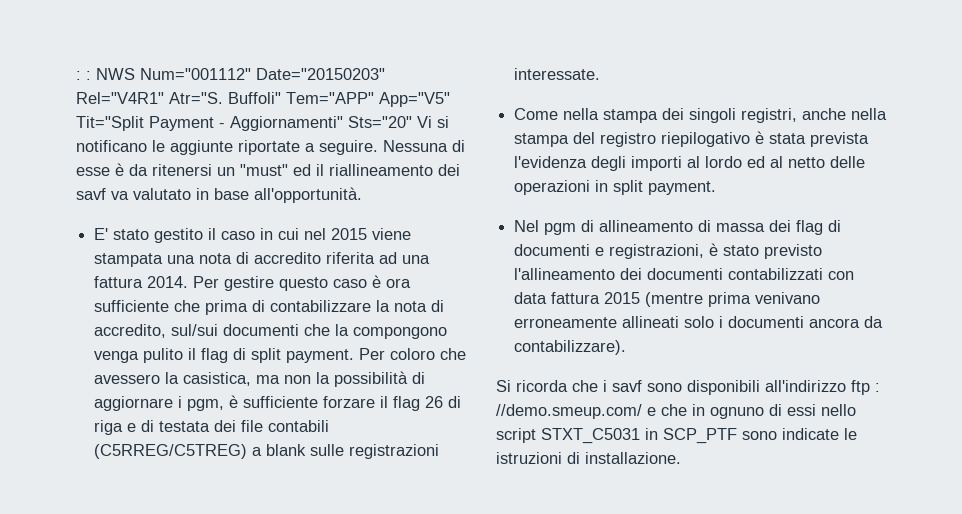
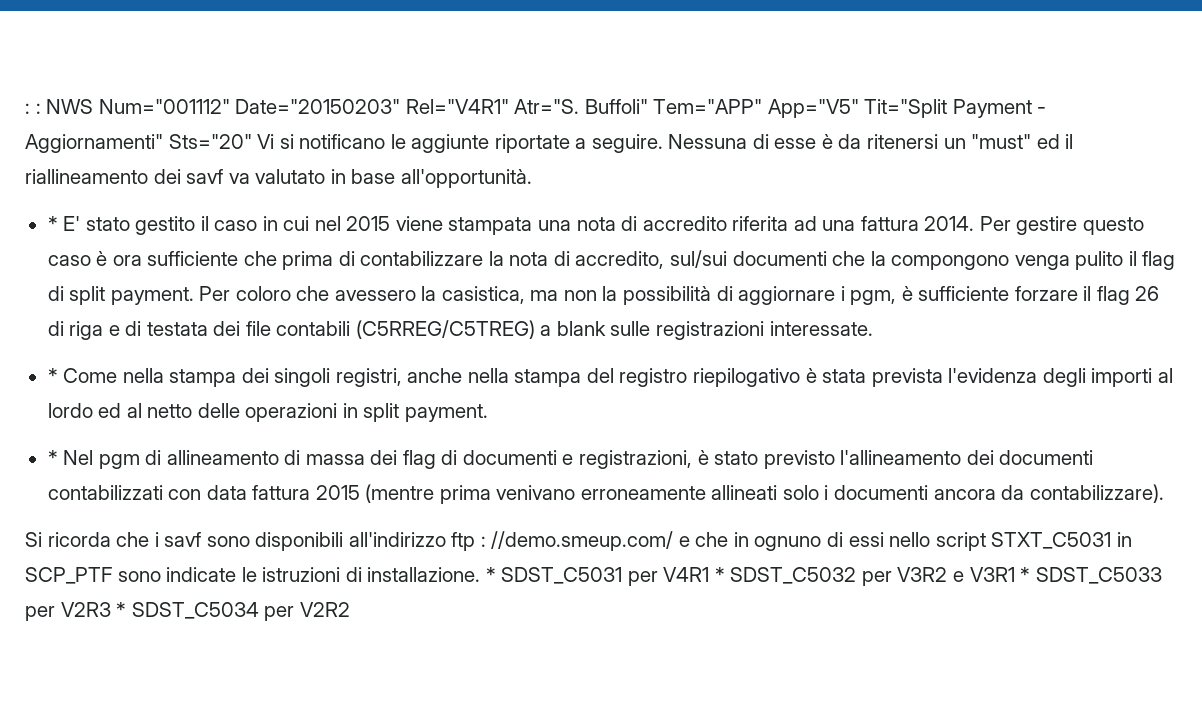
(362, 195) none -> [47,216,58,231] *
(601, 74) none -> [47,368,58,383] *
(717, 188) none -> [47,450,58,465] *
(681, 458) none -> [485,567,1162,586] [25,602,350,621] * SDST_C5031 per V4R1 * SDST_C5032 per V3R2 e V3R1 * SDST_C5033 per V2R3 * SDST_C5034 per V2R2

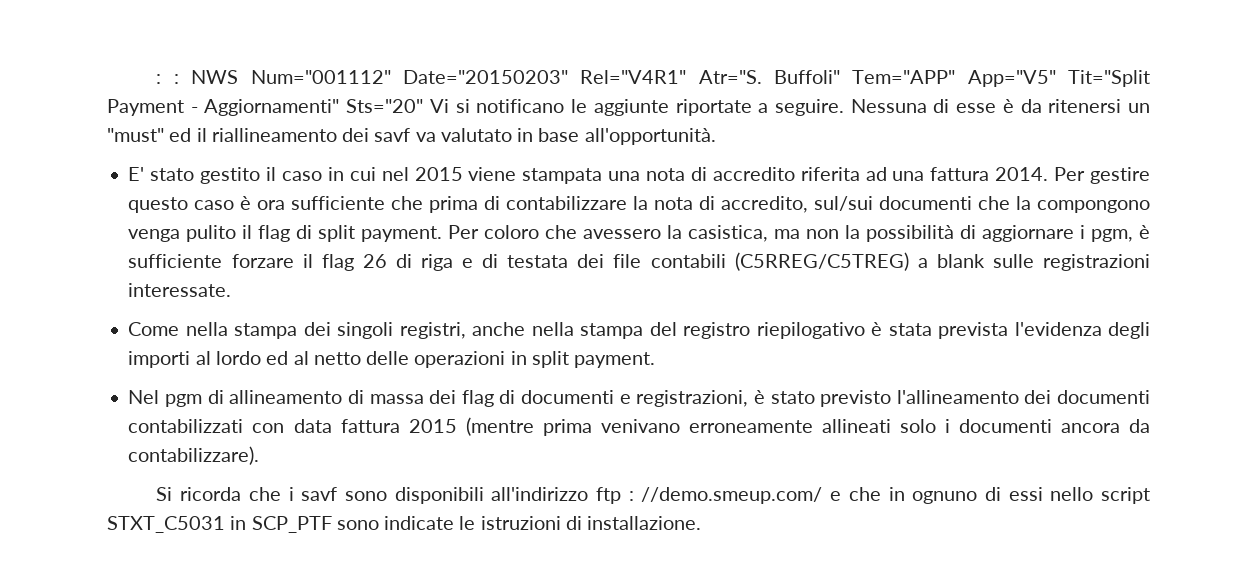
[47,216,58,231] * -> (716, 136) none
[47,368,58,383] * -> (232, 290) none
[47,450,58,465] * -> (656, 360) none
[485,567,1162,586] [25,602,350,621] * SDST_C5031 per V4R1 * SDST_C5032 per V3R2 e V3R1 * SDST_C5033 per V2R3 * SDST_C5034 per V2R2 -> (702, 523) none

